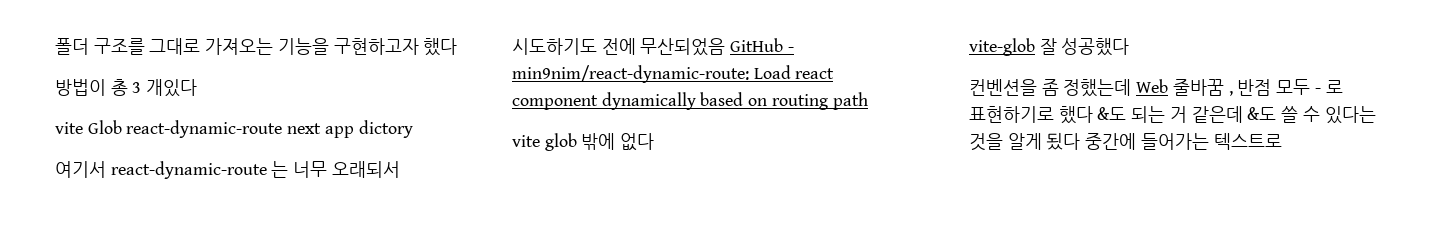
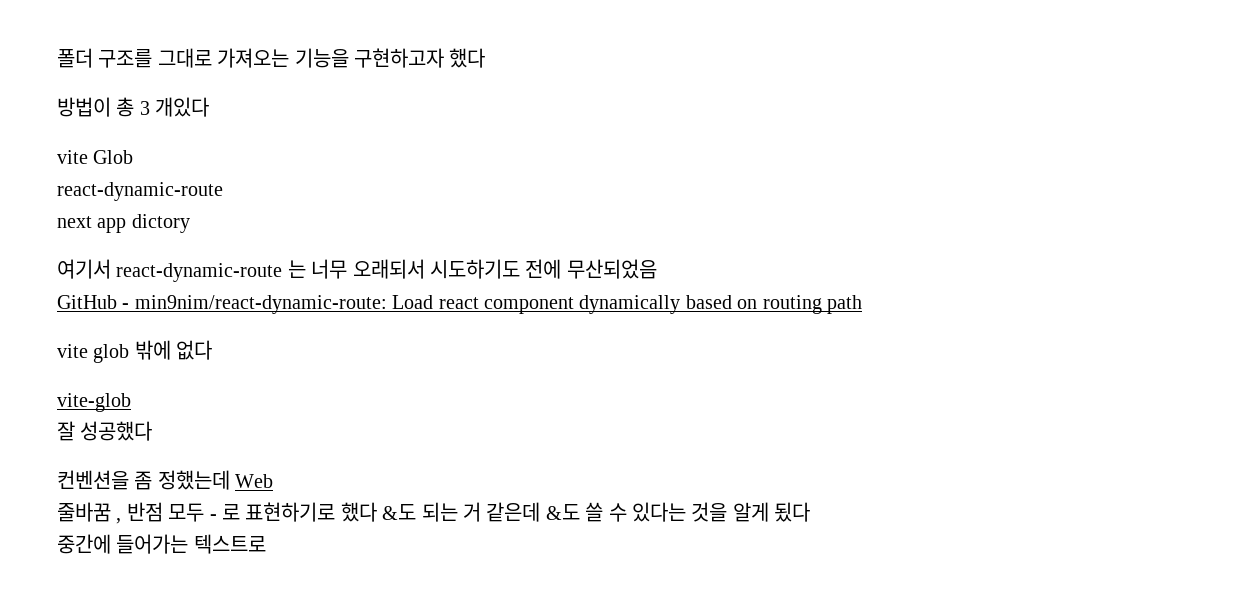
[126,120,283,138] react-dynamic-route -> [57,182,223,201] // react-dynamic-route //
(726, 47) none -> (657, 269) //
(1035, 47) none -> (131, 402) //
(1169, 86) none -> (274, 481) //
(1081, 141) none -> (811, 512) //

